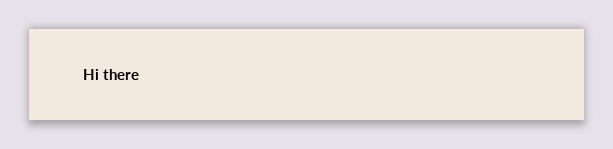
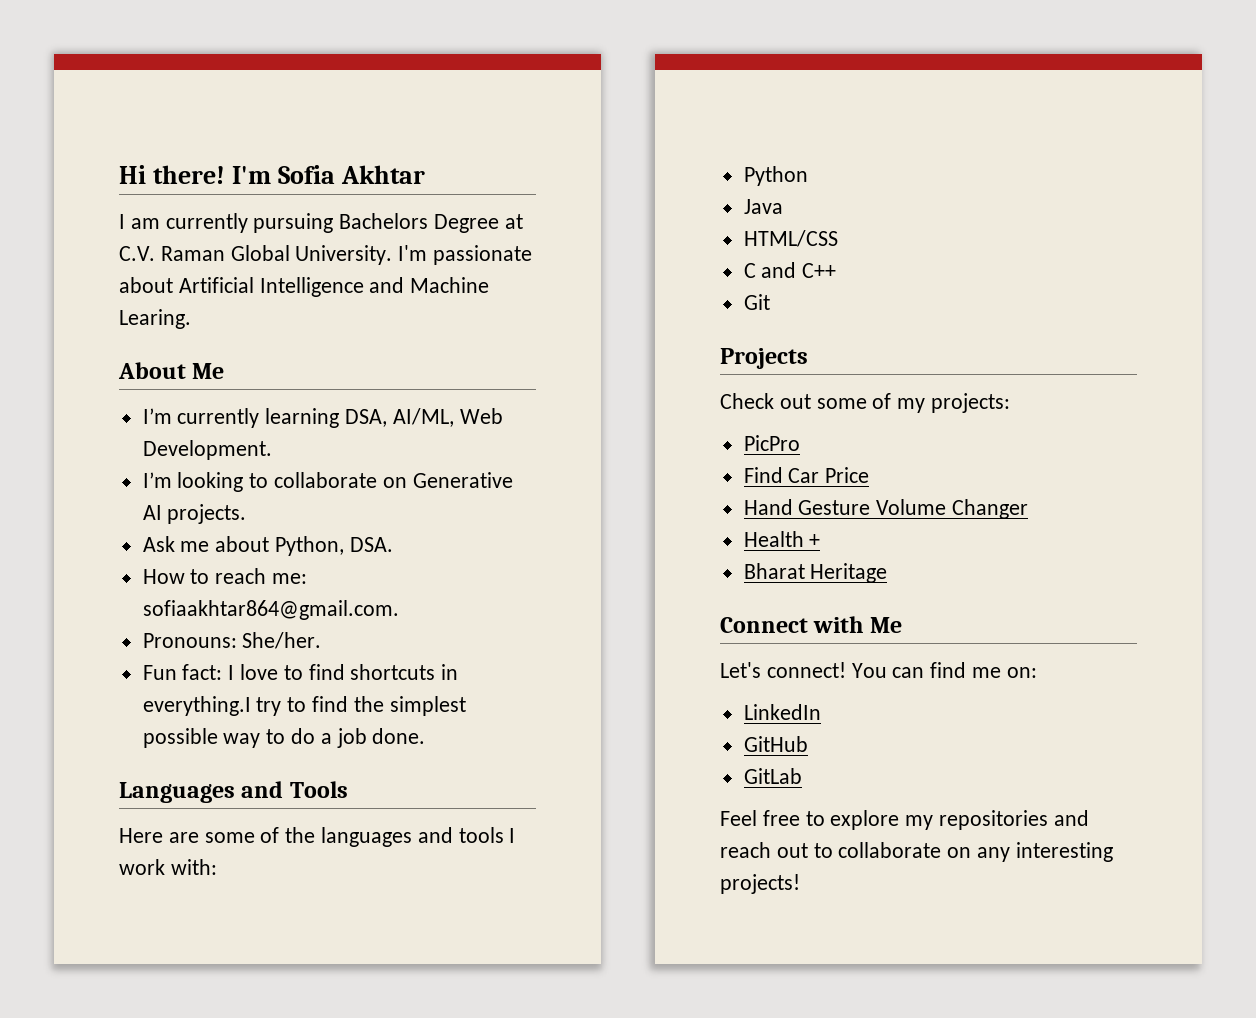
[103,69,139,80] there -> [153,165,426,184] [119,213,523,233] [119,245,533,265] [119,277,490,297] [119,309,191,329] [118,362,225,379] [142,408,503,428] [142,440,272,460] [142,472,513,492] [142,504,247,524] [142,536,393,556] [142,568,308,584] [142,600,399,620] [142,632,322,649] [142,664,459,680] [142,696,466,716] [142,728,426,748] [119,781,348,803] [119,827,516,847] [119,859,217,875] [743,166,808,186] [743,199,783,214] [743,230,838,247] [743,262,837,278] [743,294,770,310] [720,348,808,369] [720,393,1011,413] [743,435,800,451] [743,467,870,483] [743,499,1029,519] [743,531,821,547] [743,563,888,583] [720,616,902,633] [720,662,1037,678] [743,704,821,720] [743,736,808,752] [743,768,802,784] [720,810,1089,830] [720,842,1113,862] [720,874,800,894] there! I'm Sofia Akhtar // I am currently pursuing Bachelors Degree at C.V. Raman Global University. I'm passionate about Artificial Intelligence and Machine Learing. // About Me // I’m currently learning DSA, AI/ML, Web Development. // I’m looking to collaborate on Generative AI projects. // Ask me about Python, DSA. // How to reach me: sofiaakhtar864@gmail.com. // Pronouns: She/her. // Fun fact: I love to find shortcuts in everything.I try to find the simplest possible way to do a job done. // Languages and Tools // Here are some of the languages and tools I work with: // Python // Java // HTML/CSS // C and C++ // Git // Projects // Check out some of my projects: // PicPro // Find Car Price // Hand Gesture Volume Changer // Health + // Bharat Heritage // Connect with Me // Let's connect! You can find me on: // LinkedIn // GitHub // GitLab // Feel free to explore my repositories and reach out to collaborate on any interesting projects!

